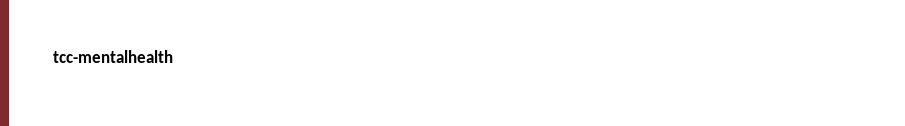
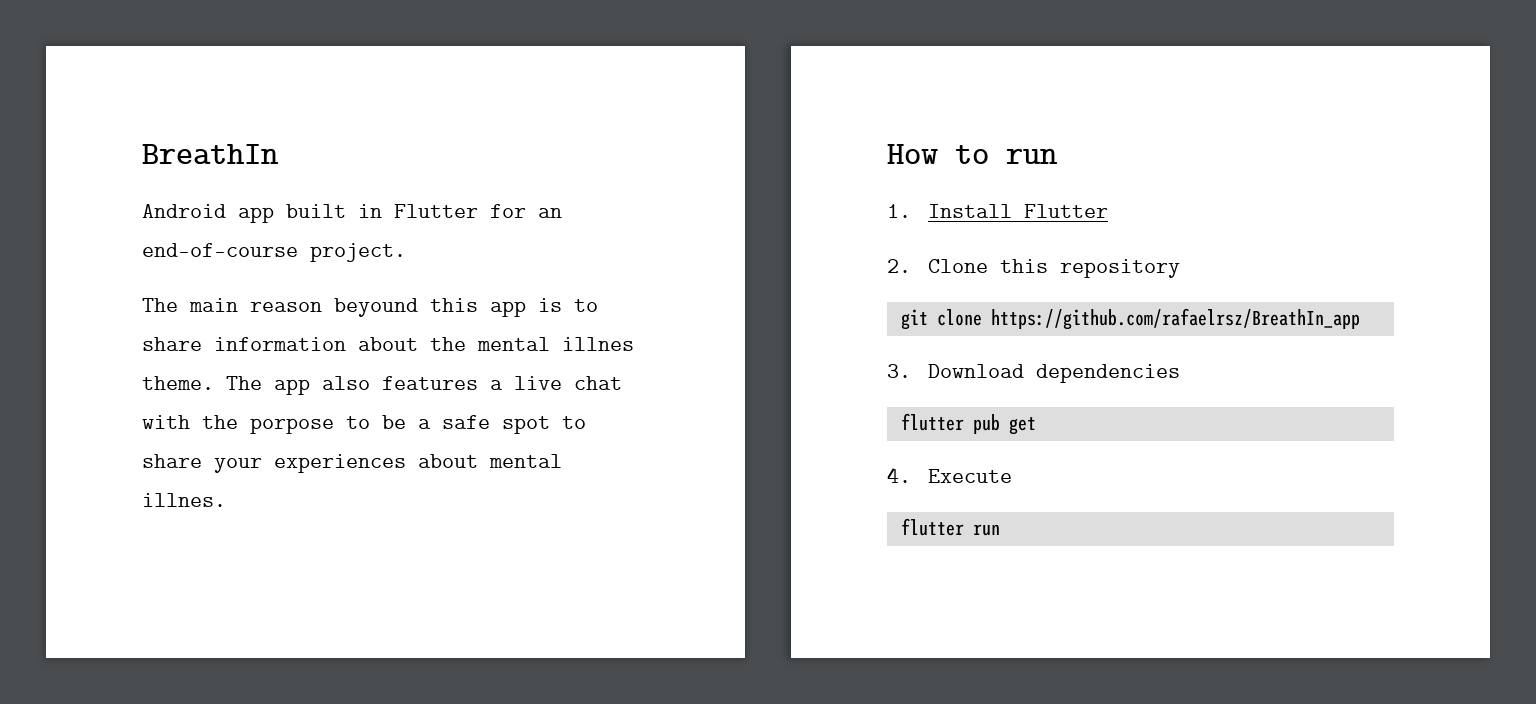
[53,50,173,63] tcc-mentalhealth -> [142,144,279,165] [142,204,562,223] [142,243,406,262] [142,298,598,317] [142,337,634,351] [142,376,622,395] [142,415,586,434] [142,454,562,473] [142,493,226,507] [887,144,1058,164] [887,204,1109,218] [887,259,1181,278] [900,308,1360,330] [887,364,1181,383] [900,413,1036,435] [887,467,1013,483] [900,518,1000,536] BreathIn // Android app built in Flutter for an end-of-course project. // The main reason beyound this app is to share information about the mental illnes theme. The app also features a live chat with the porpose to be a safe spot to share your experiences about mental illnes. // How to run // 1. Install Flutter // 2. Clone this repository // git clone https://github.com/rafaelrsz/BreathIn_app // 3. Download dependencies // flutter pub get // 4. Execute // flutter run

